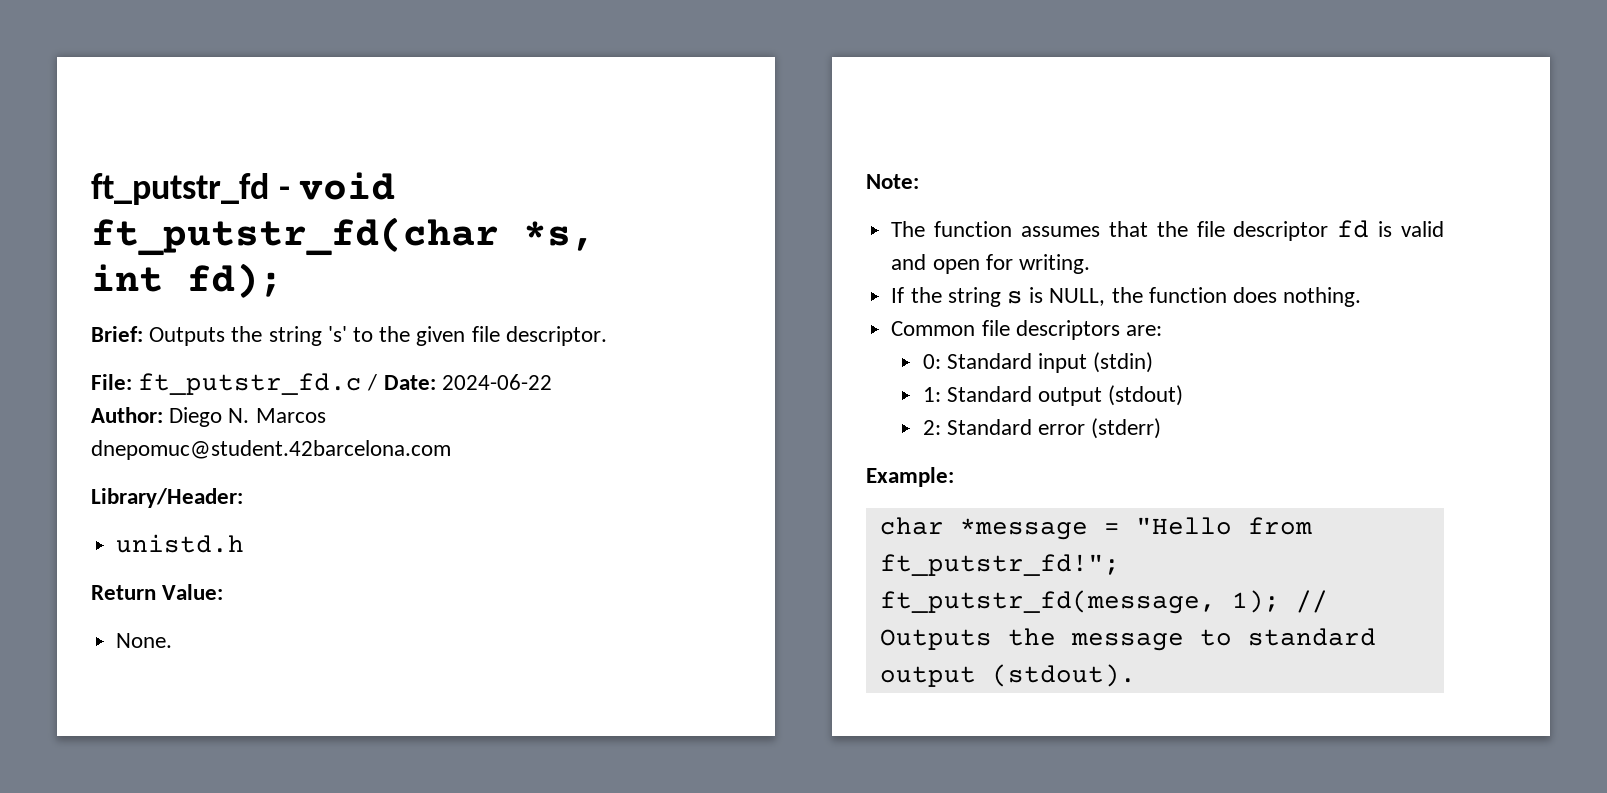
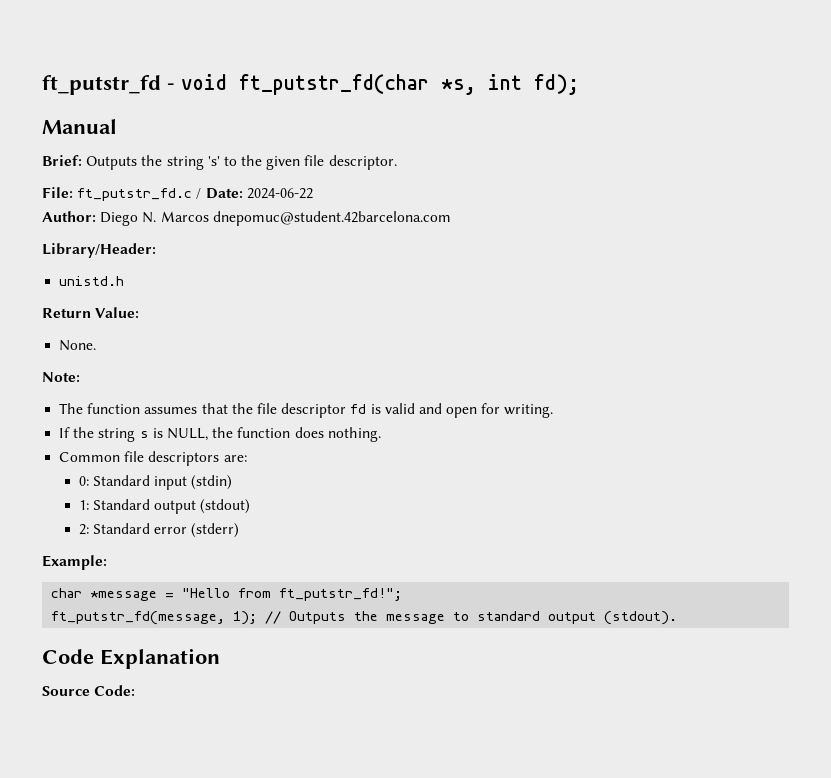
(283, 281) none -> [42,119,117,134] // Manual
(1136, 675) none -> [42,648,220,669] [42,685,136,696] // Code Explanation // Source Code:

